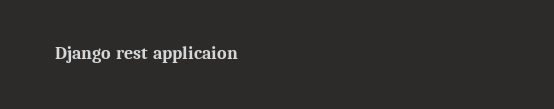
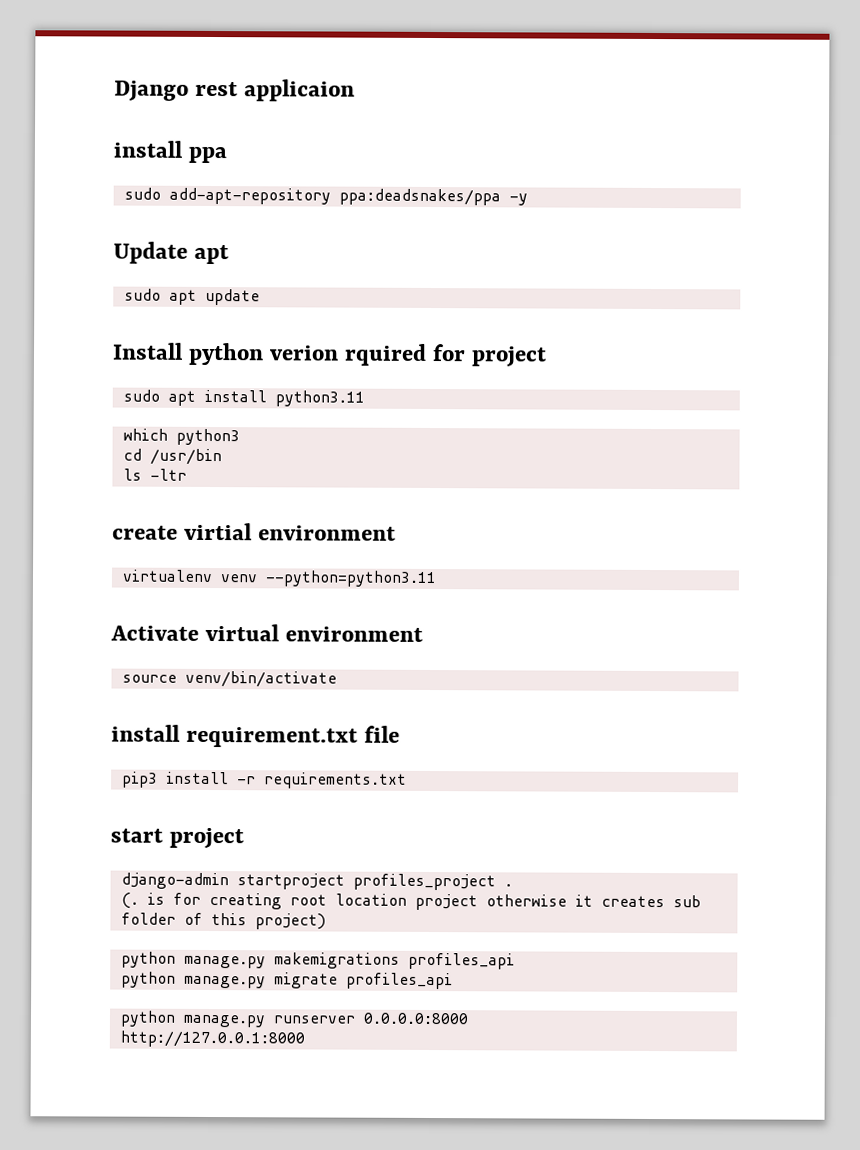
(238, 54) none -> [113,140,228,164] [124,187,529,206] [113,241,230,265] [124,288,261,306] [112,342,548,367] [123,389,366,407] [123,428,241,446] [123,448,223,466] [123,468,188,481] [112,522,397,541] [122,569,438,588] [110,623,424,642] [122,670,338,688] [111,724,401,748] [122,771,408,789] [110,827,245,849] [121,872,514,891] [121,892,702,911] [121,912,327,930] [121,951,516,970] [121,971,454,990] [120,1010,470,1028] [120,1030,306,1048] // install ppa // sudo add-apt-repository ppa:deadsnakes/ppa -y // Update apt // sudo apt update // Install python verion rquired for project // sudo apt install python3.11 // which python3 // cd /usr/bin // ls -ltr // create virtial environment // virtualenv venv --python=python3.11 // Activate virtual environment // source venv/bin/activate // install requirement.txt file // pip3 install -r requirements.txt // start project // django-admin startproject profiles_project . // (. is for creating root location project otherwise it creates sub folder of this project) // python manage.py makemigrations profiles_api // python manage.py migrate profiles_api // python manage.py runserver 0.0.0.0:8000 // http://127.0.0.1:8000

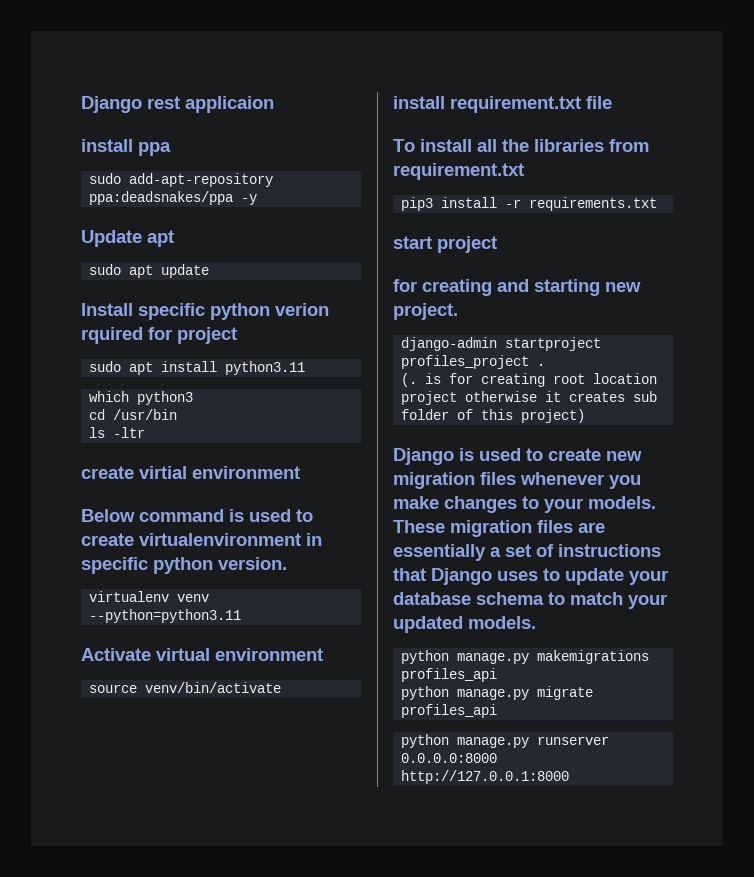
(183, 351) none -> [138,303,205,320] specific
(397, 533) none -> [81,509,313,522] [81,533,322,546] [81,557,287,574] // Below command is used to create virtualenvironment in specific python version.
(401, 734) none -> [393,139,649,152] [393,163,524,180] // To install all the libraries from requirement.txt
(245, 838) none -> [393,279,641,296] [393,303,458,320] // for creating and starting new project.
(327, 921) none -> [393,448,642,465] [393,472,641,489] [393,496,656,513] [393,520,605,537] [393,544,661,561] [393,568,668,585] [393,592,667,609] [393,616,536,633] // Django is used to create new migration files whenever you make changes to your models. These migration files are essentially a set of instructions that Django uses to update your database schema to match your updated models.

